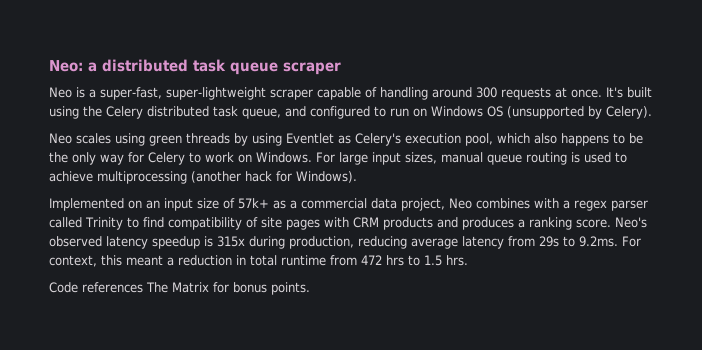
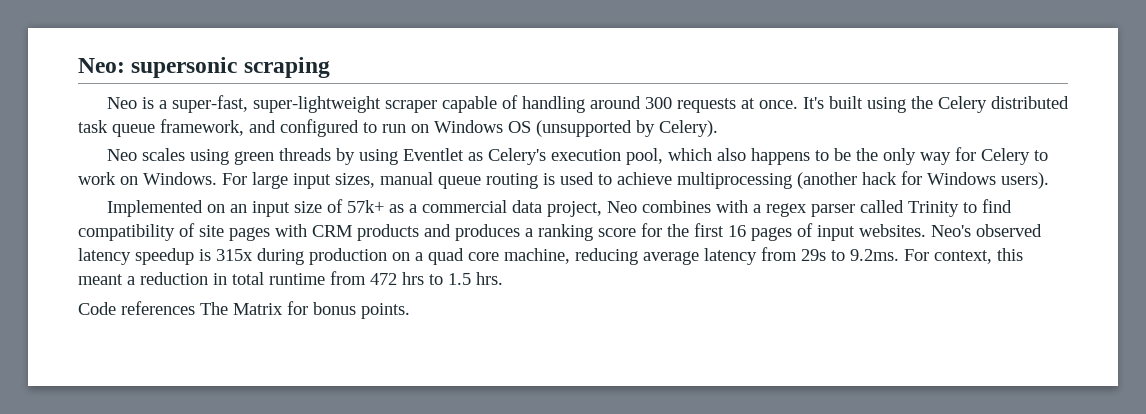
[88,59,341,75] a distributed task queue scraper -> [131,57,330,78] supersonic scraping
[242,108,281,119] queue, -> [112,119,244,137] queue framework,
[296,171,357,183] Windows). -> [927,172,1049,189] Windows users).
[575,219,611,228] score. -> [598,223,926,241] score for the first 16 pages of input websites.
[289,236,354,249] production, -> [309,248,570,265] production on a quad core machine,

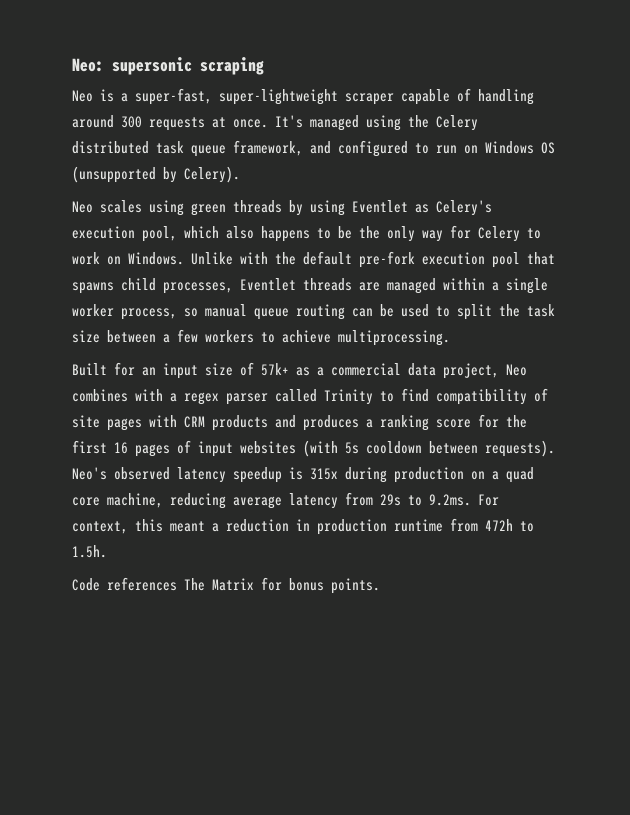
[828,96,863,109] built -> [310,115,359,131] managed
[222,171,1049,189] [106,200,225,217] For large input sizes, manual queue routing is used to achieve multiprocessing (another hack for Windows users). // Implemented on -> [191,251,555,268] [72,278,548,294] [72,304,555,320] [72,329,450,346] [72,362,135,376] Unlike with the default pre-fork execution pool that spawns child processes, Eventlet threads are managed within a single worker process, so manual queue routing can be used to split the task size between a few workers to achieve multiprocessing. // Built for
[859,224,926,237] websites. -> [240,440,555,457] websites (with 5s cooldown between requests).
[232,272,264,285] total -> [317,519,387,535] production
[370,272,503,285] 472 hrs to 1.5 hrs. -> [485,519,534,532] [72,545,107,558] 472h to 1.5h.

